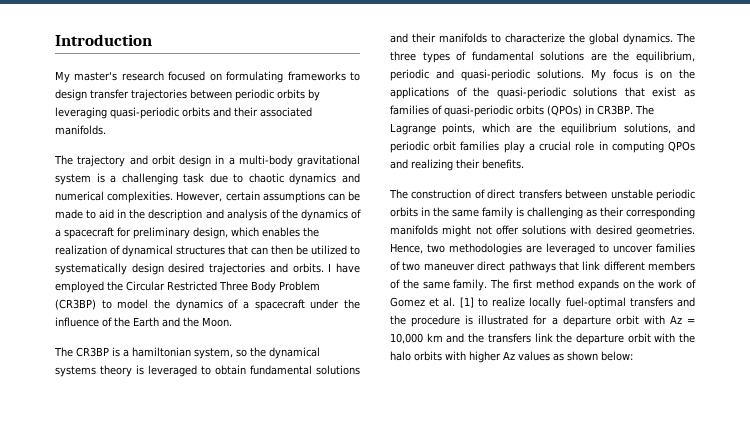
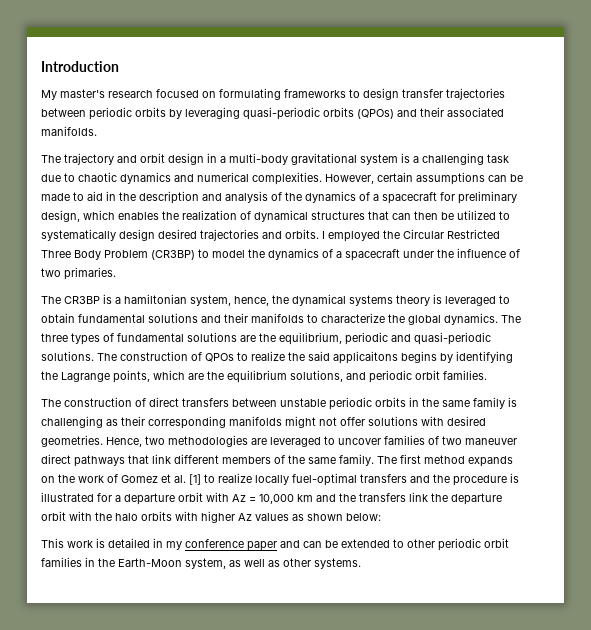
(210, 112) none -> [357,109,394,119] (QPOs)
[336,263,360,273] have -> (325, 235) none
[114,317,232,327] the Earth and the Moon. -> [41,267,116,280] two primaries.
[236,349,247,357] so -> [234,296,269,306] hence,
[591,69,695,81] [390,87,695,99] [390,105,654,117] My focus is on the applications of the quasi-periodic solutions that exist as families of quasi-periodic orbits (QPOs) in CR3BP. The -> [97,351,513,364] [41,371,58,380] The construction of QPOs to realize the said applicaitons begins by identifying the
[460,141,695,153] [390,159,524,171] families play a crucial role in computing QPOs and realizing their benefits. -> [443,370,487,380] families.
(633, 356) none -> [41,538,509,551] [41,557,361,569] // This work is detailed in my conference paper and can be extended to other periodic orbit families in the Earth-Moon system, as well as other systems.

